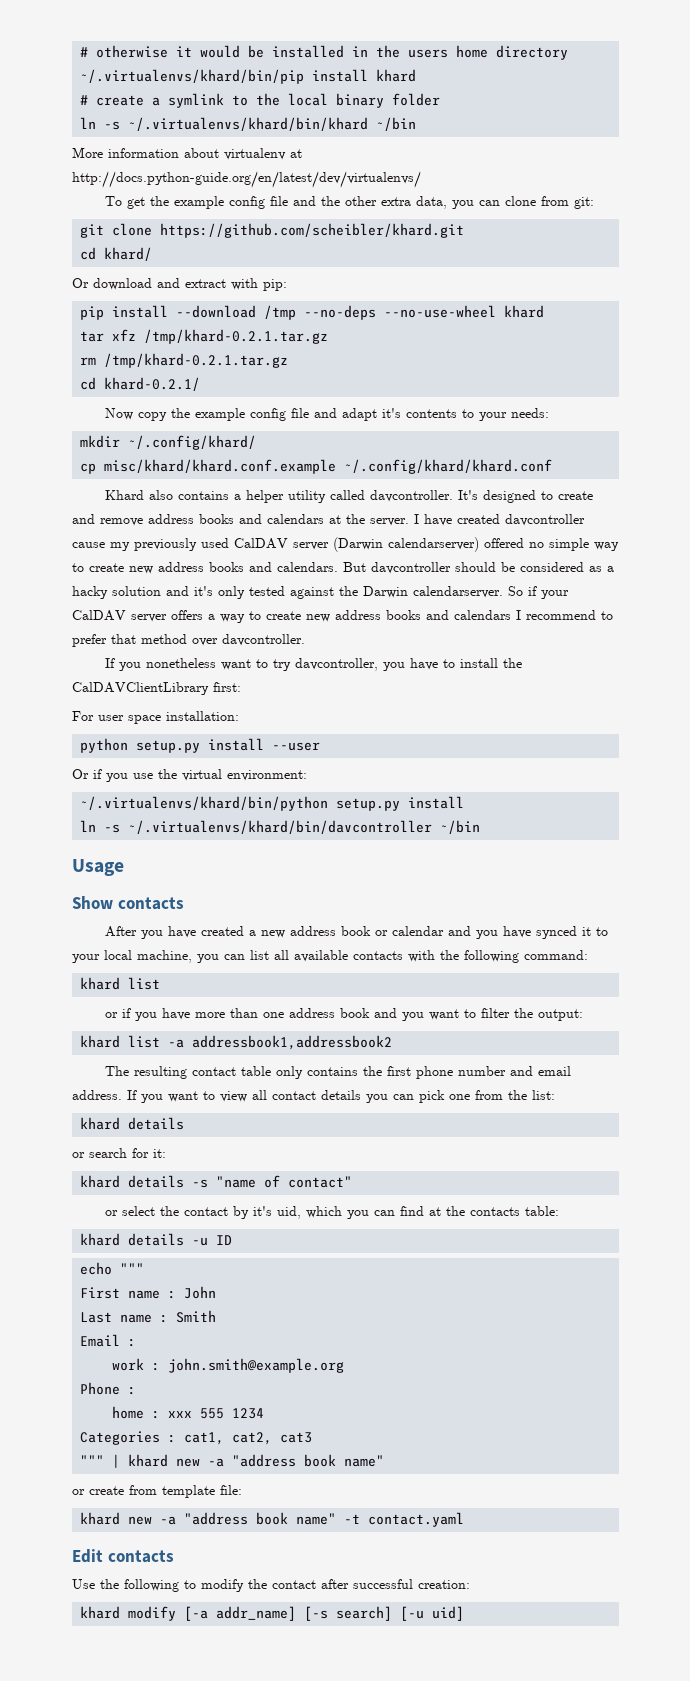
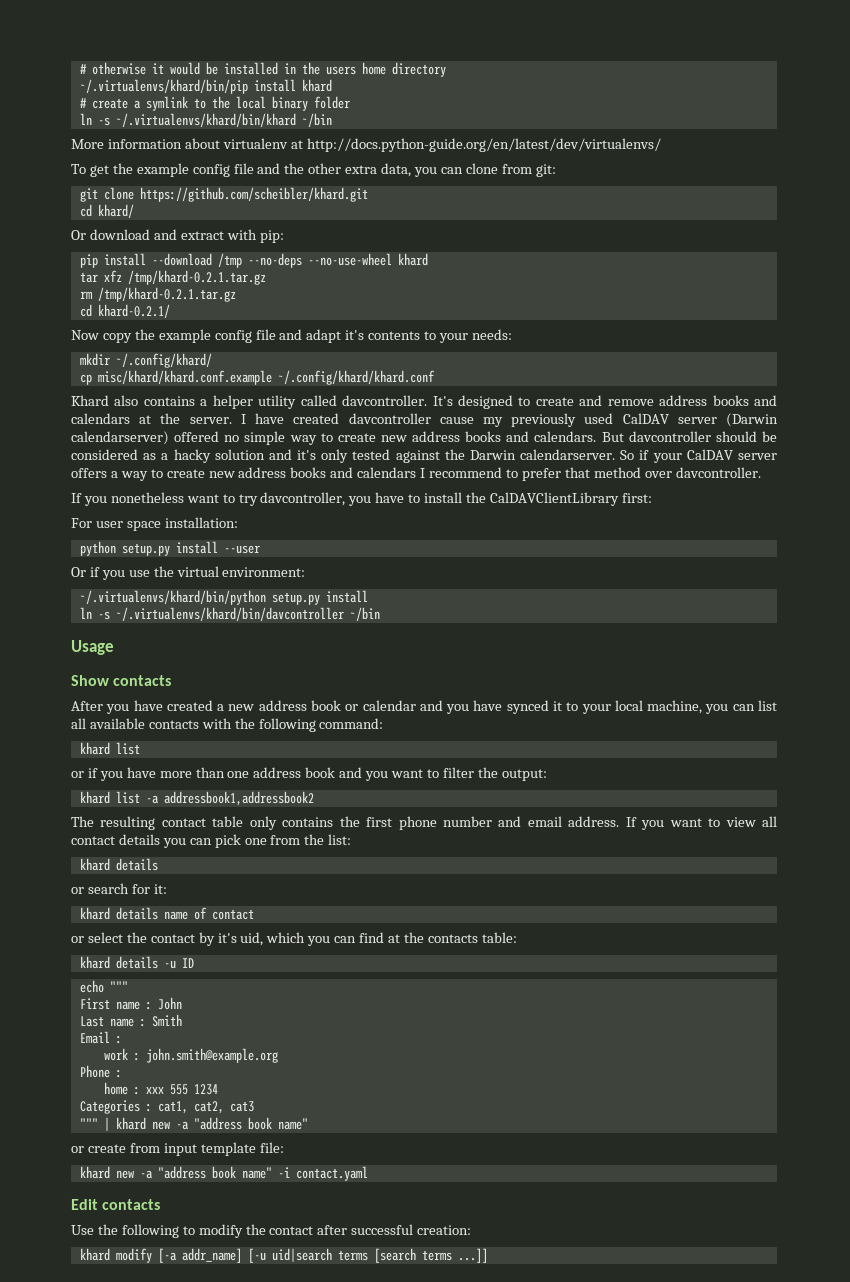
[192,1175,353,1188] -s "name of contact" -> [163,907,254,920] name of contact
(157, 1490) none -> [163,1143,197,1156] input
[344,1514,361,1524] -t -> [277,1167,290,1178] -i
[304,1606,465,1621] [-s search] [-u uid] -> [247,1248,488,1263] [-u uid|search terms [search terms ...]]

